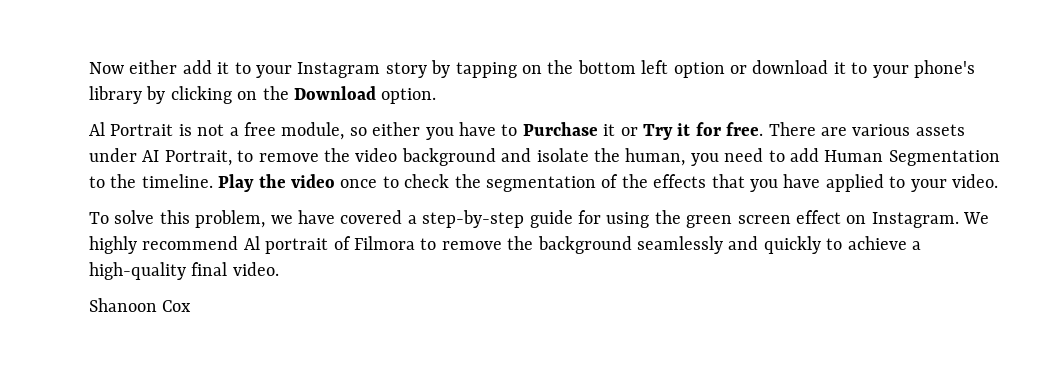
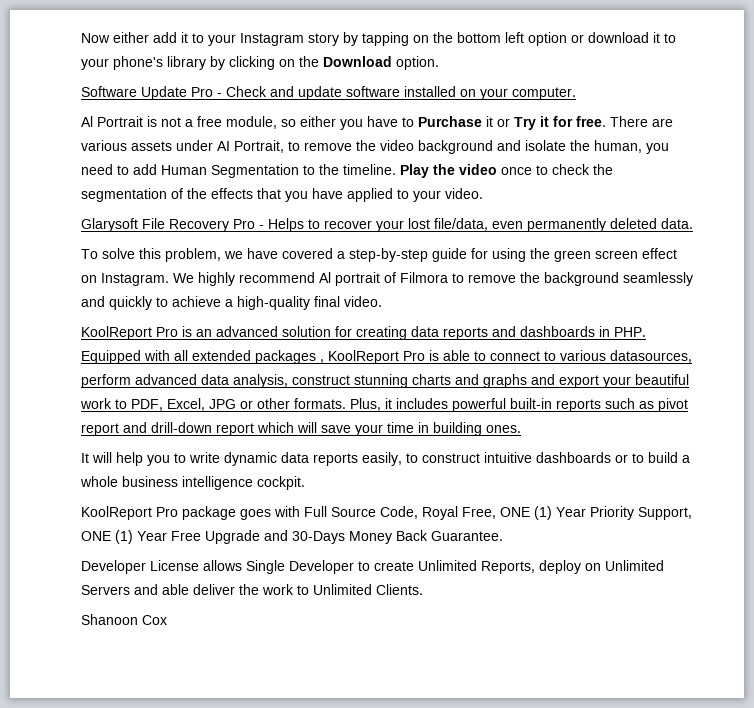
(437, 96) none -> [81,86,576,100] // Software Update Pro - Check and update software installed on your computer.
(998, 181) none -> [81,218,693,232] // Glarysoft File Recovery Pro - Helps to recover your lost file/data, even permanently deleted data.
(279, 269) none -> [81,326,646,340] [81,350,692,364] [81,374,689,388] [80,398,688,412] [81,422,521,436] [81,452,690,466] [80,476,305,490] [81,506,692,520] [81,530,503,544] [81,560,664,574] [81,584,423,595] // KoolReport Pro is an advanced solution for creating data reports and dashboards in PHP. Equipped with all extended packages , KoolReport Pro is able to connect to various datasources, perform advanced data analysis, construct stunning charts and graphs and export your beautiful work to PDF, Excel, JPG or other formats. Plus, it includes powerful built-in reports such as pivot report and drill-down report which will save your time in building ones. // It will help you to write dynamic data reports easily, to construct intuitive dashboards or to build a whole business intelligence cockpit. // KoolReport Pro package goes with Full Source Code, Royal Free, ONE (1) Year Priority Support, ONE (1) Year Free Upgrade and 30-Days Money Back Guarantee. // Developer License allows Single Developer to create Unlimited Reports, deploy on Unlimited Servers and able deliver the work to Unlimited Clients.

